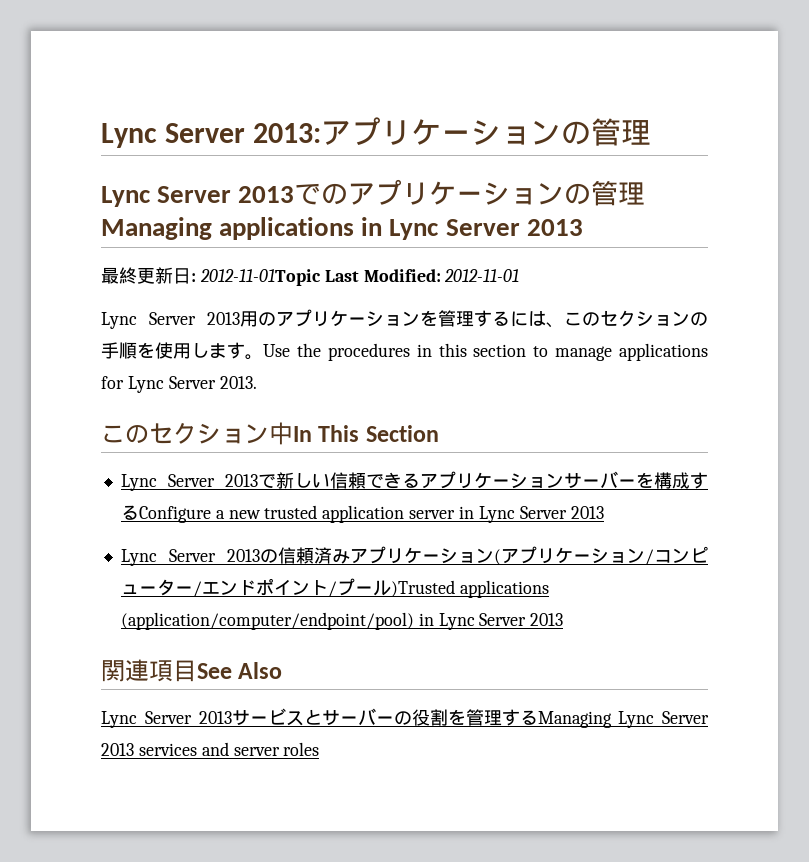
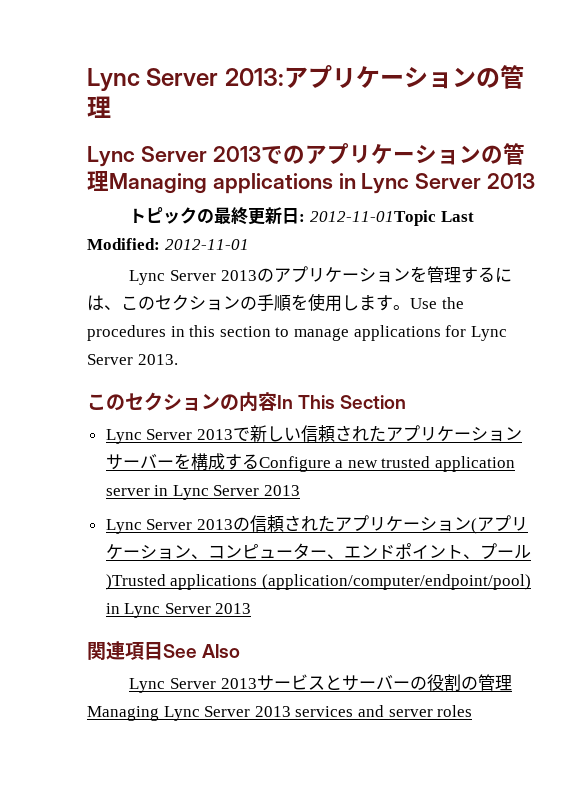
(583, 227) none -> [129,207,215,224] トピックの
[239,311,258,327] 用 -> (257, 275) none
[269,422,293,445] 中 -> [220,392,277,412] の内容
[366,472,420,489] できる -> [334,425,386,442] された
[314,547,350,564] 済み -> [283,515,335,532] された
[645,549,654,565] / -> [190,554,208,559] 、
[192,581,202,597] / -> [326,554,344,559] 、
[327,581,337,597] / -> [462,554,480,559] 、
[447,709,538,726] を管理する -> [460,674,512,691] の管理

